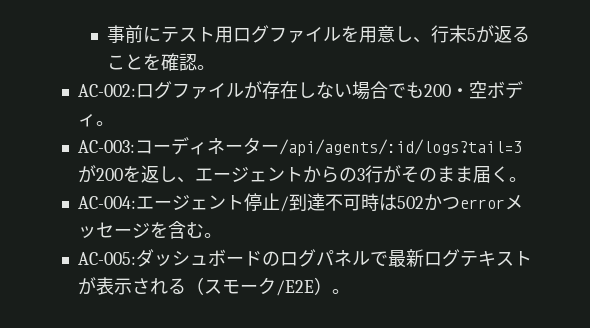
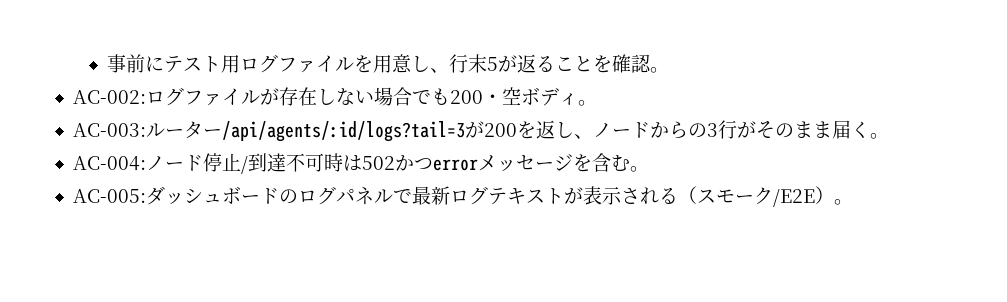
[134,137,225,155] コーディネ -> [145,123,165,137] ル
[194,167,303,182] エージェント -> [592,122,650,138] ノード
[135,195,244,210] エージェント -> [145,155,203,171] ノード

